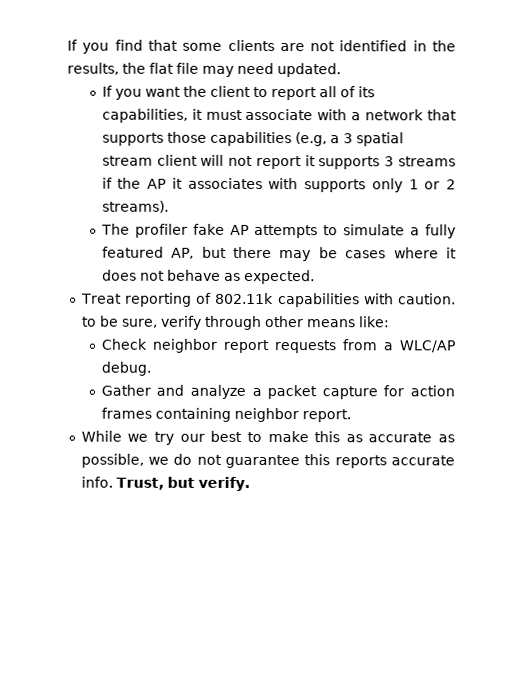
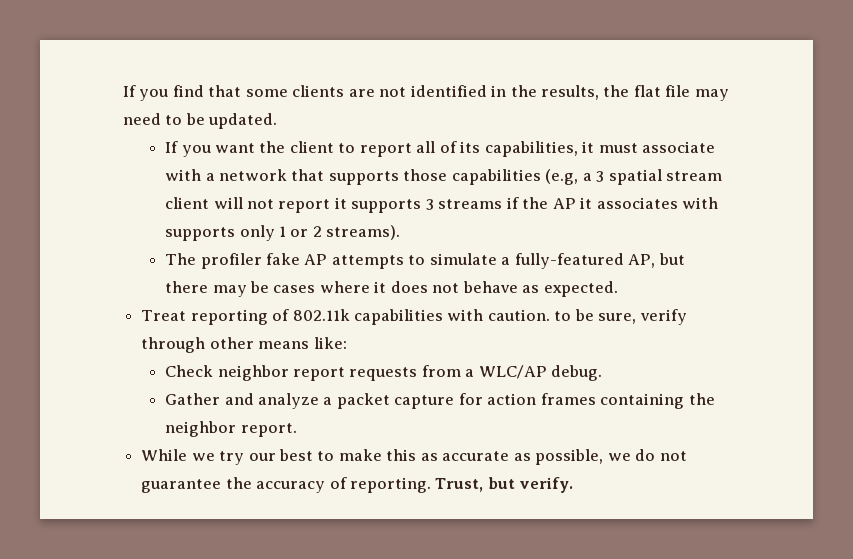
(274, 68) none -> [165,113,205,125] to be
[425,224,457,239] [101,246,164,258] fully featured -> [514,253,624,269] fully-featured
(231, 414) none -> [688,393,715,405] the
[304,454,455,469] [80,476,113,488] this reports accurate info. -> [225,477,431,493] the accuracy of reporting.

